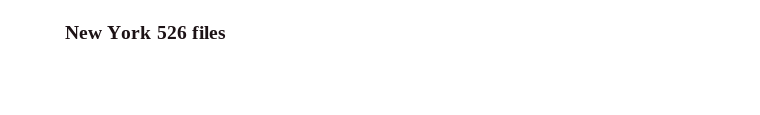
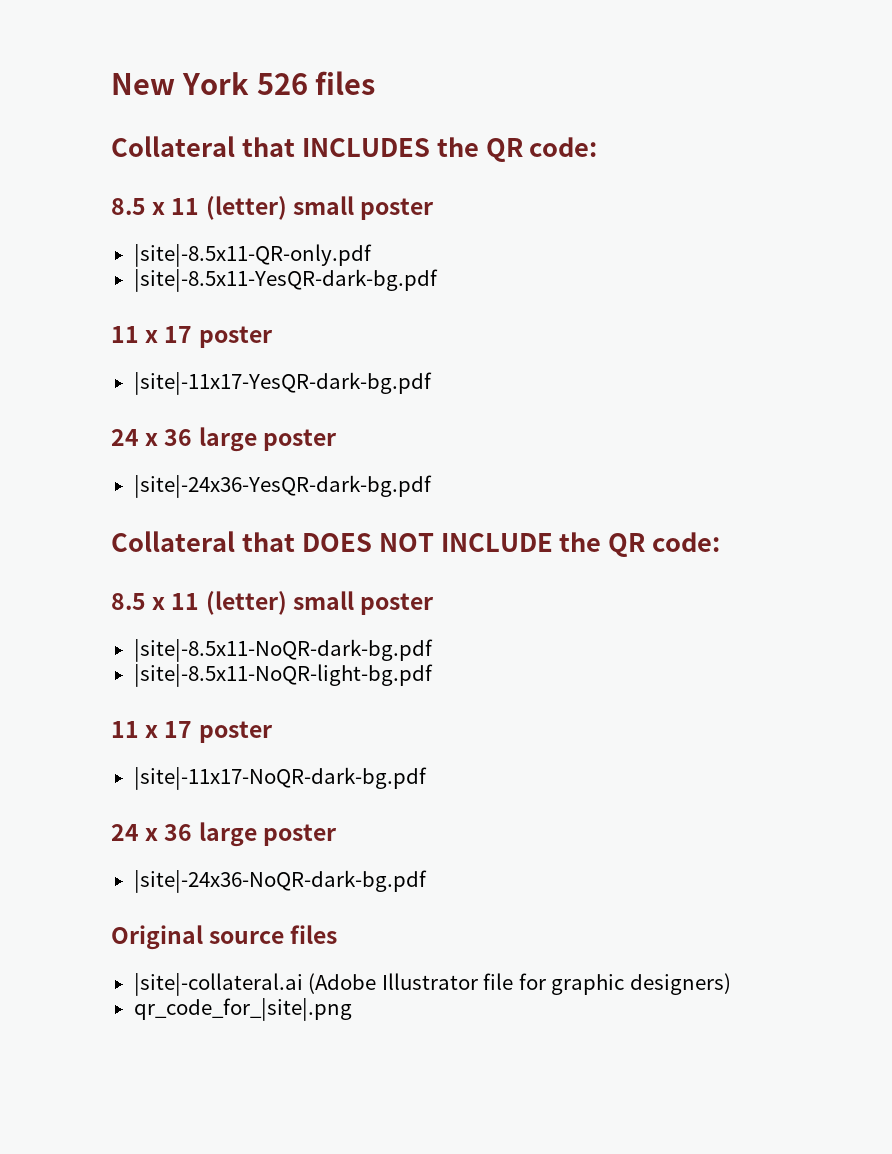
(226, 32) none -> [111,136,598,163] [111,196,435,220] [133,244,372,267] [133,269,438,292] [111,326,273,348] [133,372,432,395] [111,427,337,452] [133,475,432,498] [111,531,721,558] [111,591,435,615] [133,639,433,662] [133,664,433,687] [111,721,273,743] [133,767,427,790] [111,822,337,847] [133,870,427,893] [111,925,338,950] [133,973,731,996] [133,998,352,1021] // Collateral that INCLUDES the QR code: // 8.5 x 11 (letter) small poster // |site|-8.5x11-QR-only.pdf // |site|-8.5x11-YesQR-dark-bg.pdf // 11 x 17 poster // |site|-11x17-YesQR-dark-bg.pdf // 24 x 36 large poster // |site|-24x36-YesQR-dark-bg.pdf // Collateral that DOES NOT INCLUDE the QR code: // 8.5 x 11 (letter) small poster // |site|-8.5x11-NoQR-dark-bg.pdf // |site|-8.5x11-NoQR-light-bg.pdf // 11 x 17 poster // |site|-11x17-NoQR-dark-bg.pdf // 24 x 36 large poster // |site|-24x36-NoQR-dark-bg.pdf // Original source files // |site|-collateral.ai (Adobe Illustrator file for graphic designers) // qr_code_for_|site|.png

